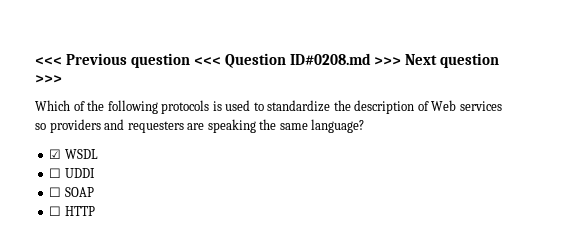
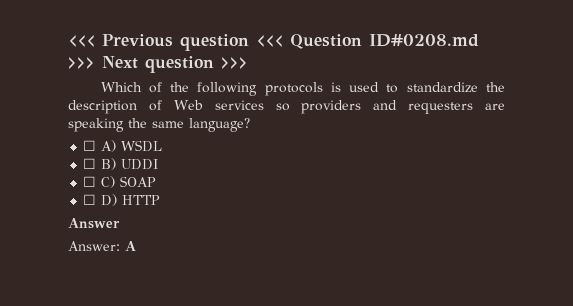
[49,149,62,159] ☑ -> [83,140,117,152] ☐ A)
(62, 173) none -> [101,158,117,170] B)
(62, 192) none -> [101,176,116,188] C)
(62, 211) none -> [101,194,118,206] D)
(95, 211) none -> [68,218,120,229] [68,241,136,251] // Answer // Answer: A

